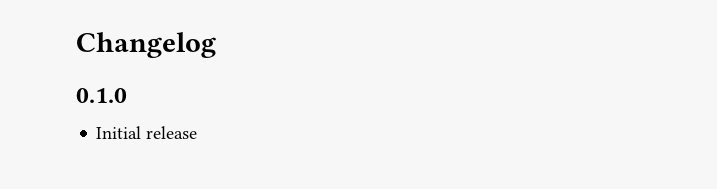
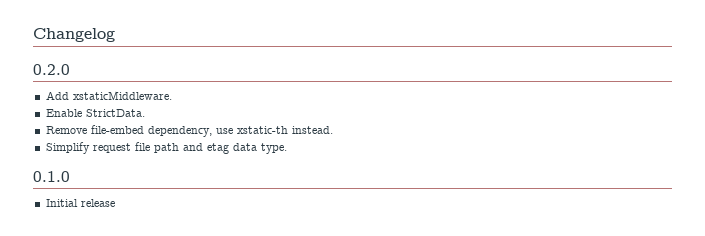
(216, 45) none -> [33,64,70,75] [45,91,172,100] [45,109,145,117] [45,125,333,137] [45,142,287,154] // 0.2.0 // Add xstaticMiddleware. // Enable StrictData. // Remove file-embed dependency, use xstatic-th instead. // Simplify request file path and etag data type.

